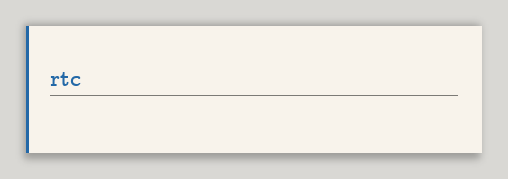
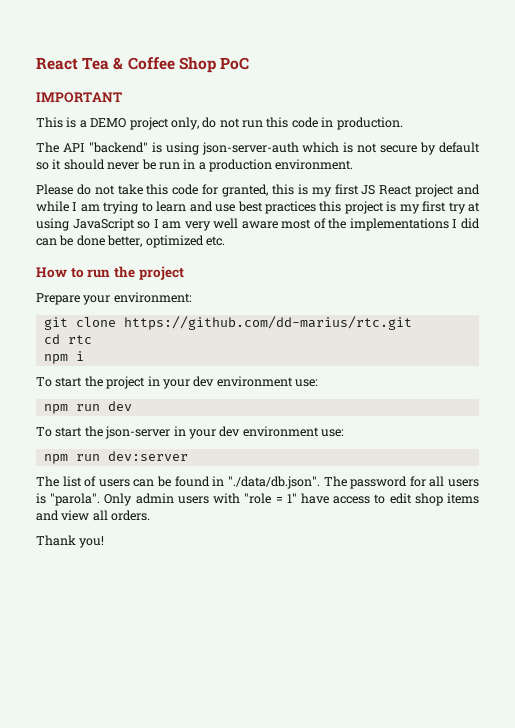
[50,72,81,86] rtc -> [36,57,249,73] [36,92,122,103] [36,117,403,130] [36,142,481,155] [36,159,354,172] [36,184,481,197] [36,201,480,214] [36,218,481,231] [36,235,225,248] [36,266,184,280] [36,292,192,305] [43,316,412,330] [43,334,92,344] [43,351,84,364] [36,376,318,389] [43,401,132,414] [36,426,344,439] [43,451,188,464] [36,476,480,489] [36,493,480,506] [36,510,151,521] [36,535,105,548] React Tea & Coffee Shop PoC // IMPORTANT // This is a DEMO project only, do not run this code in production. // The API "backend" is using json-server-auth which is not secure by default so it should never be run in a production environment. // Please do not take this code for granted, this is my first JS React project and while I am trying to learn and use best practices this project is my first try at using JavaScript so I am very well aware most of the implementations I did can be done better, optimized etc. // How to run the project // Prepare your environment: // git clone https://github.com/dd-marius/rtc.git // cd rtc // npm i // To start the project in your dev environment use: // npm run dev // To start the json-server in your dev environment use: // npm run dev:server // The list of users can be found in "./data/db.json". The password for all users is "parola". Only admin users with "role = 1" have access to edit shop items and view all orders. // Thank you!

